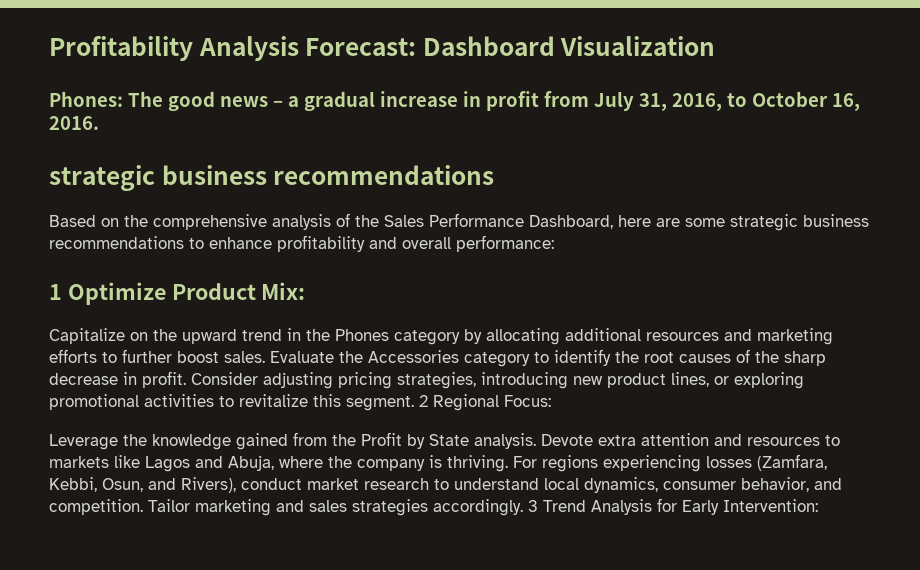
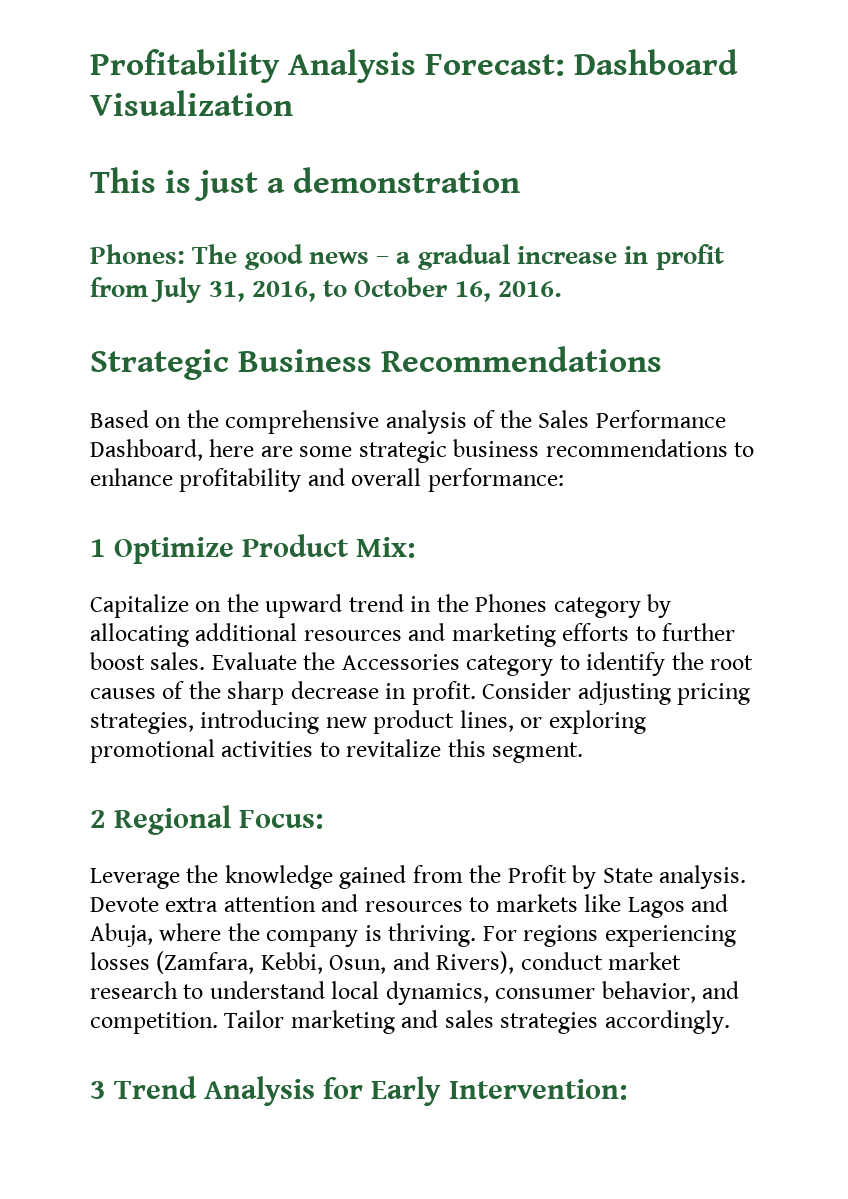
(716, 46) none -> [90,167,521,201] // This is just a demonstration
[49,165,495,191] strategic business recommendations -> [90,346,663,380] Strategic Business Recommendations
(414, 403) none -> (584, 752) //
(523, 507) none -> (730, 1022) //

